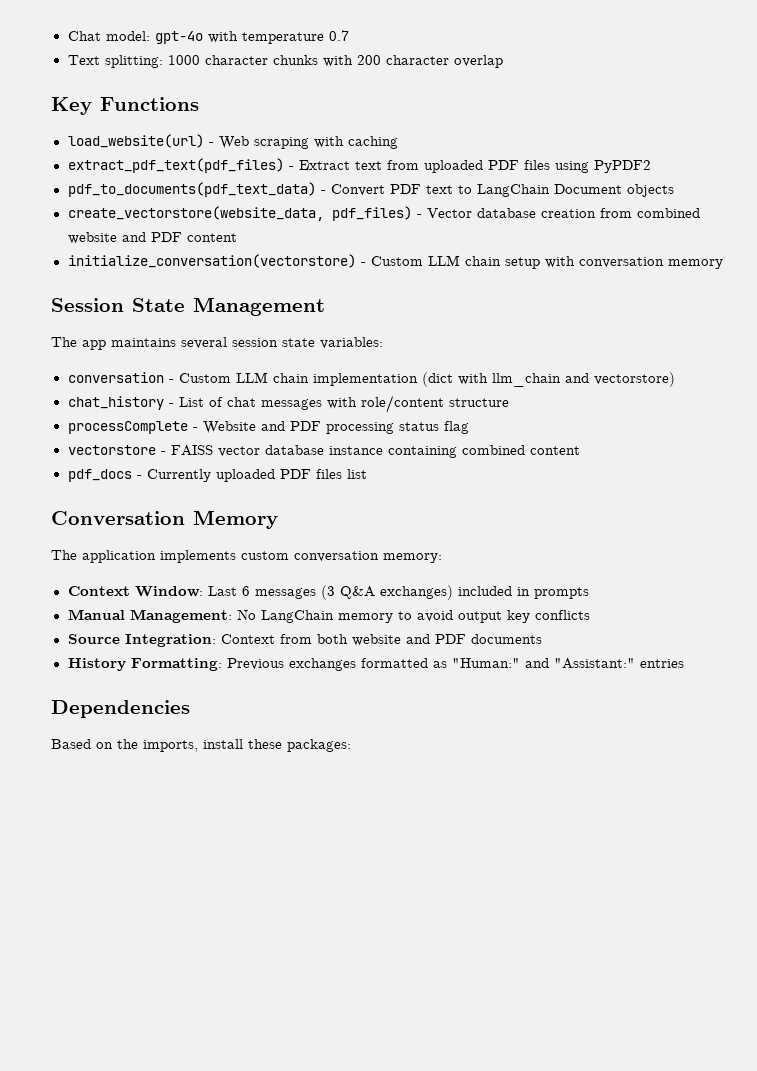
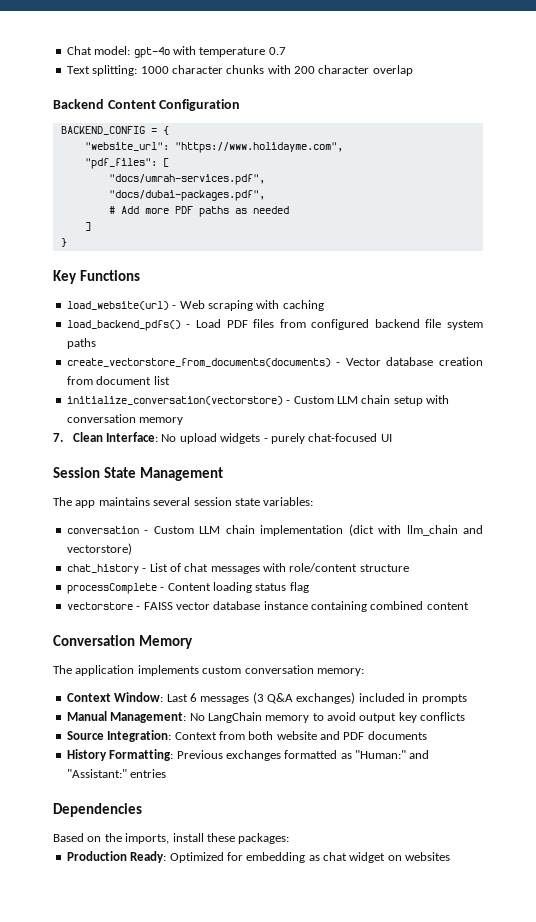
(503, 61) none -> [53,99,241,111] [60,126,169,135] [84,142,343,153] [84,158,169,169] [108,174,265,185] [108,190,265,201] [108,206,289,217] [84,222,91,231] [60,238,67,247] // Backend Content Configuration // BACKEND_CONFIG = { // "website_url": "https://www.holidayme.com", // "pdf_files": [ // "docs/umrah-services.pdf", // "docs/dubai-packages.pdf", // # Add more PDF paths as needed // ] // }
[67,158,651,173] [67,182,674,197] [67,206,412,221] extract_pdf_text(pdf_files) - Extract text from uploaded PDF files using PyPDF2 // pdf_to_documents(pdf_text_data) - Convert PDF text to LangChain Document objects // create_vectorstore(website_data, pdf_files) -> [66,319,483,331] [66,338,96,349] [66,358,331,367] load_backend_pdfs() - Load PDF files from configured backend file system paths // create_vectorstore_from_documents(documents)
[636,208,700,218] [67,232,237,244] combined website and PDF content -> [96,376,170,385] document list
(723, 264) none -> [53,432,392,444] // 7. Clean Interface: No upload widgets - purely chat-focused UI
[202,421,394,434] Website and PDF processing -> [167,582,252,593] Content loading
[67,469,367,482] // pdf_docs - Currently uploaded PDF files list -> (469, 606) none
(351, 745) none -> [66,851,451,863] // Production Ready: Optimized for embedding as chat widget on websites

